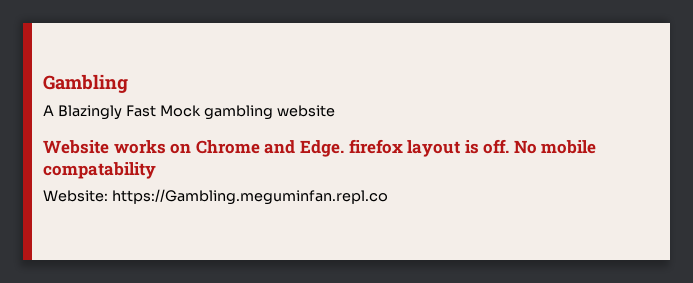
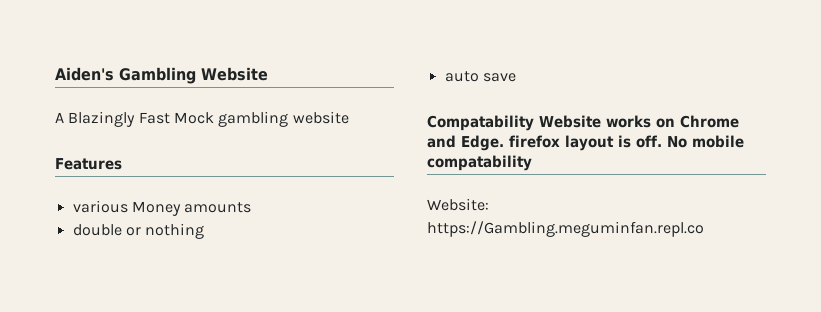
(43, 83) none -> [55,67,114,81] Aiden's
(128, 83) none -> [201,67,268,81] Website
(335, 111) none -> [55,158,122,170] [72,200,252,216] [72,223,205,239] [444,71,516,82] [427,115,534,131] Features // various Money amounts // double or nothing // auto save // Compatability

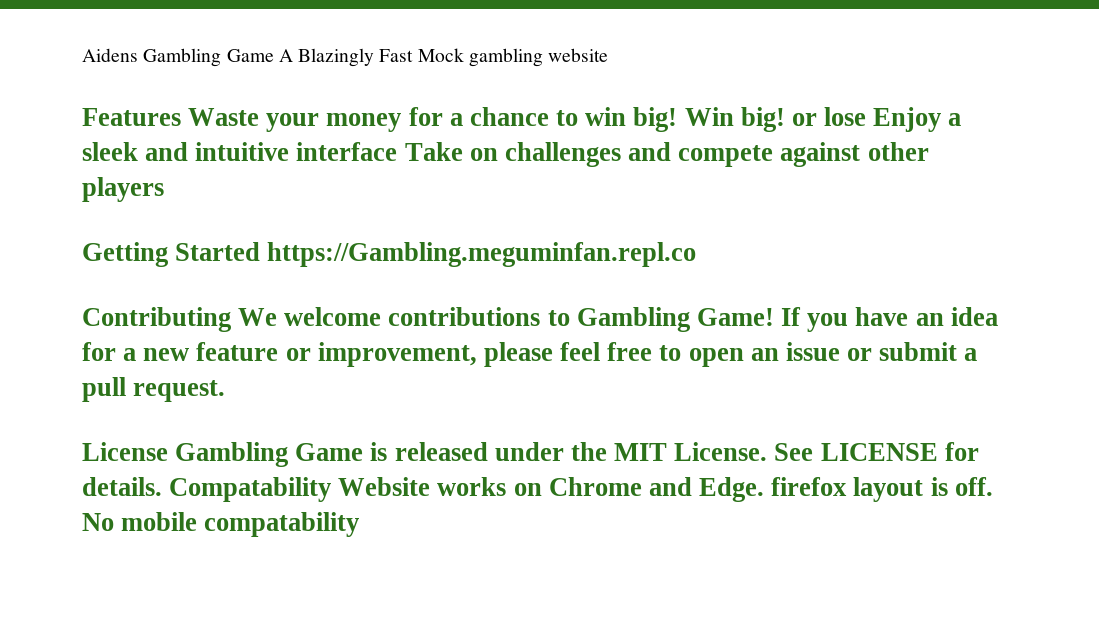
[55,67,268,84] Aiden's Gambling Website // -> [82,48,274,67] Aidens Gambling Game
[72,200,252,216] [72,223,205,239] [444,71,516,82] // various Money amounts // double or nothing // auto save // -> [188,107,962,132] [82,142,929,167] [82,177,164,202] [82,242,697,267] [82,307,998,332] [82,342,978,367] [82,377,226,402] [82,442,979,467] [82,477,162,496] Waste your money for a chance to win big! Win big! or lose Enjoy a sleek and intuitive interface Take on challenges and compete against other players // Getting Started https://Gambling.meguminfan.repl.co // Contributing We welcome contributions to Gambling Game! If you have an idea for a new feature or improvement, please feel free to open an issue or submit a pull request. // License Gambling Game is released under the MIT License. See LICENSE for details.
[427,198,489,211] [427,221,704,237] // Website: https://Gambling.meguminfan.repl.co -> (360, 524) none

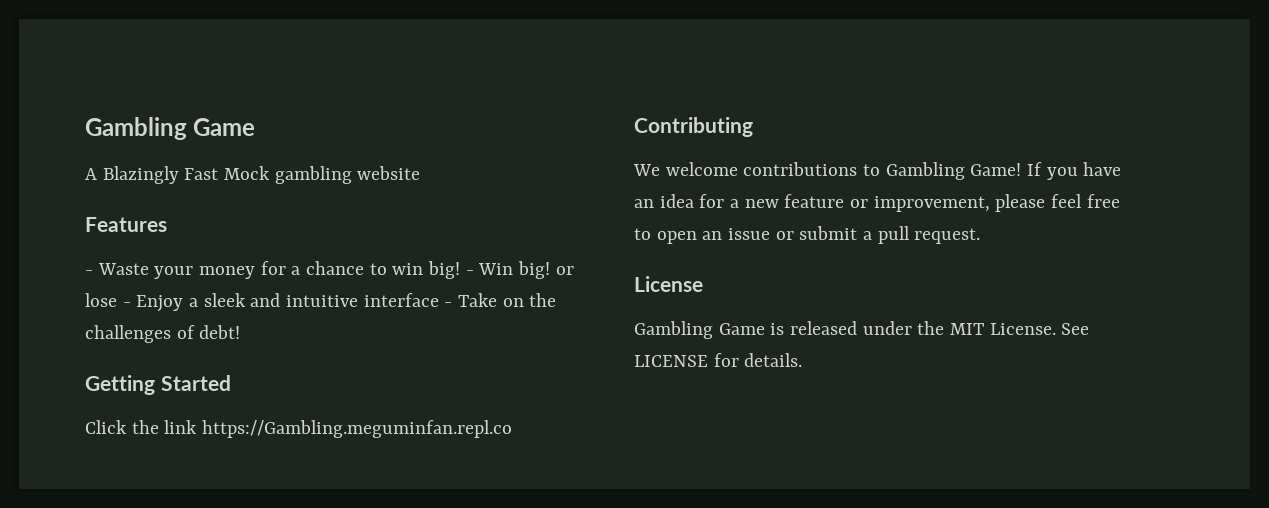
[82,48,274,67] Aidens Gambling Game -> [85,117,256,140] Gambling Game //
(181, 117) none -> [85,270,93,275] // -
(678, 119) none -> [465,270,474,275] -
(867, 116) none -> [122,302,131,307] -
(398, 151) none -> [444,302,453,307] -
[504,142,929,167] [82,177,164,202] challenges and compete against other players -> [529,293,557,307] [85,325,241,343] the challenges of debt!
(261, 251) none -> [85,420,198,434] // Click the link
(231, 319) none -> (753, 127) //
(168, 451) none -> (703, 284) //
[169,477,993,502] [82,512,360,537] Compatability Website works on Chrome and Edge. firefox layout is off. No mobile compatability -> (803, 360) none

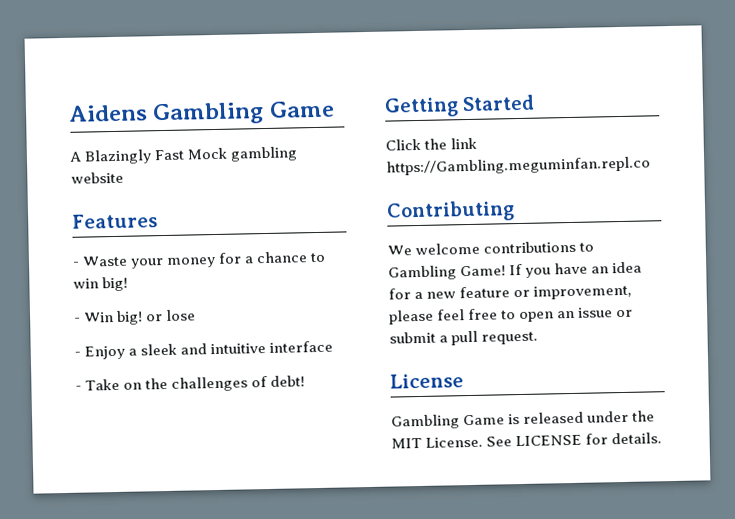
(85, 128) none -> [68,104,148,122] Aidens
(461, 270) none -> (129, 284) //
(117, 300) none -> (197, 315) //
(439, 300) none -> (334, 346) //

